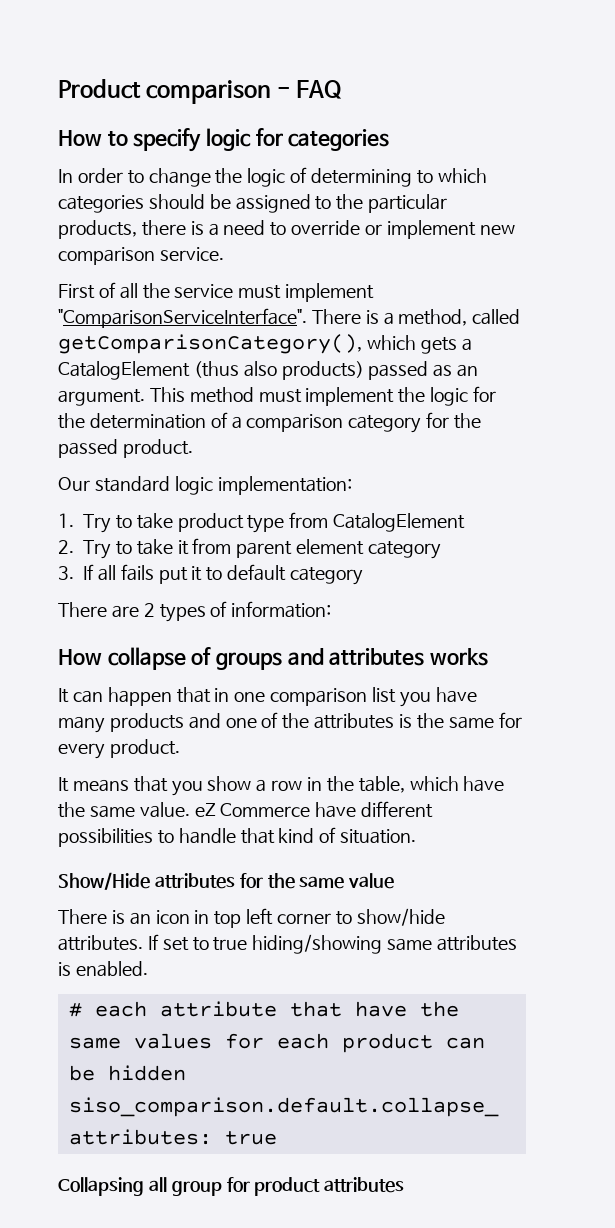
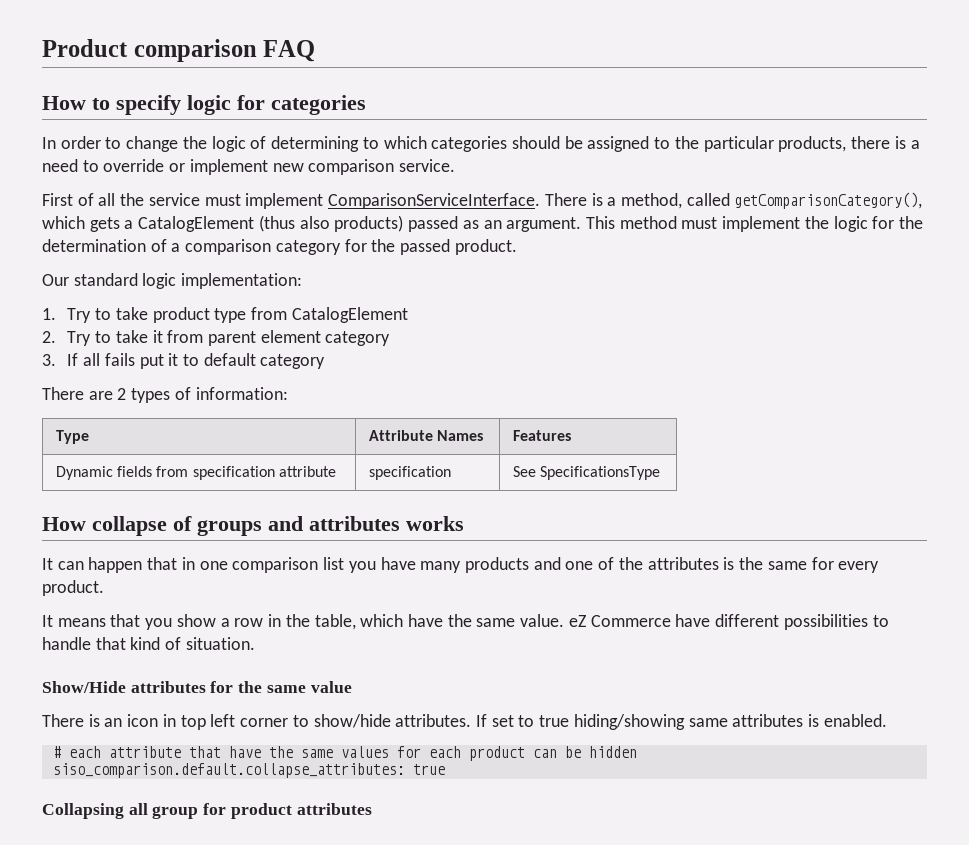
[277,87,291,97] - -> (257, 50) none
[58,308,307,328] "ComparisonServiceInterface". -> [328,193,541,209] ComparisonServiceInterface.
(332, 609) none -> [55,430,89,444] [368,430,484,441] [512,430,571,441] [55,466,337,480] [368,466,451,480] [512,466,661,480] // Type | Attribute Names | Features // Dynamic fields from specification attribute | specification | See SpecificationsType

